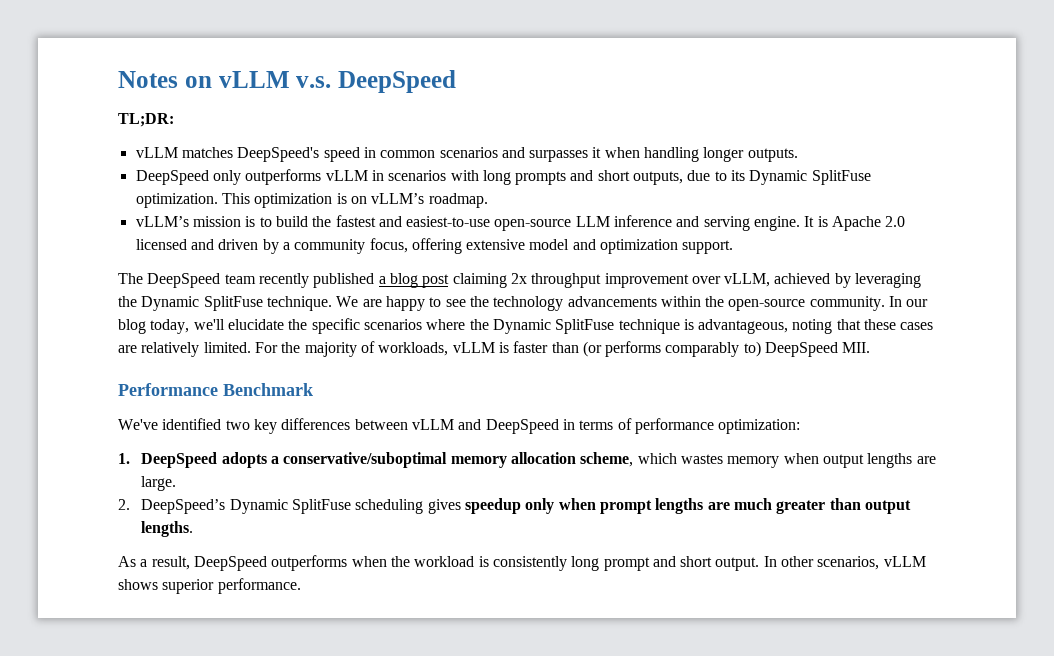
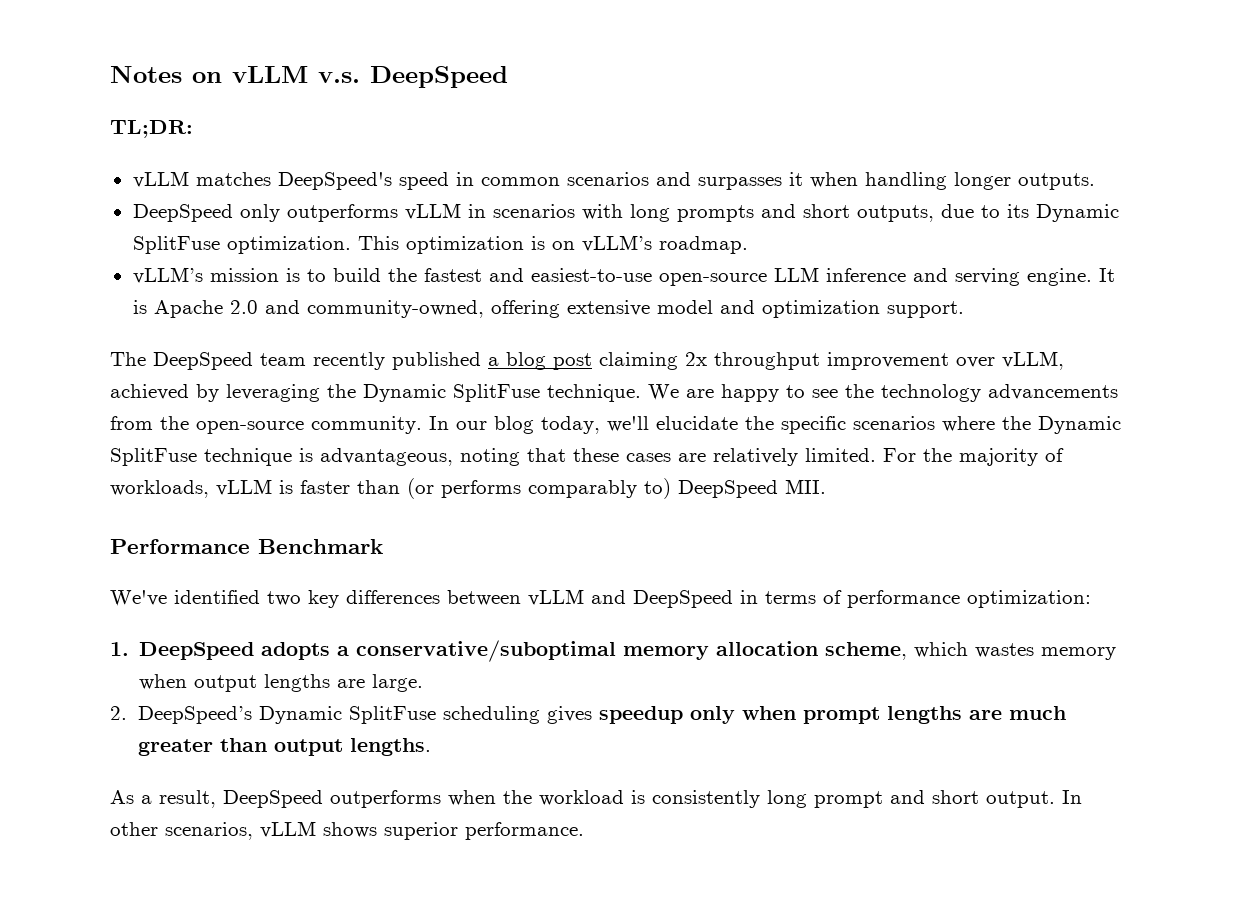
[135,238,408,254] licensed and driven by a community focus, -> [264,300,484,318] and community-owned,
[660,296,701,307] within -> [110,416,153,430] from

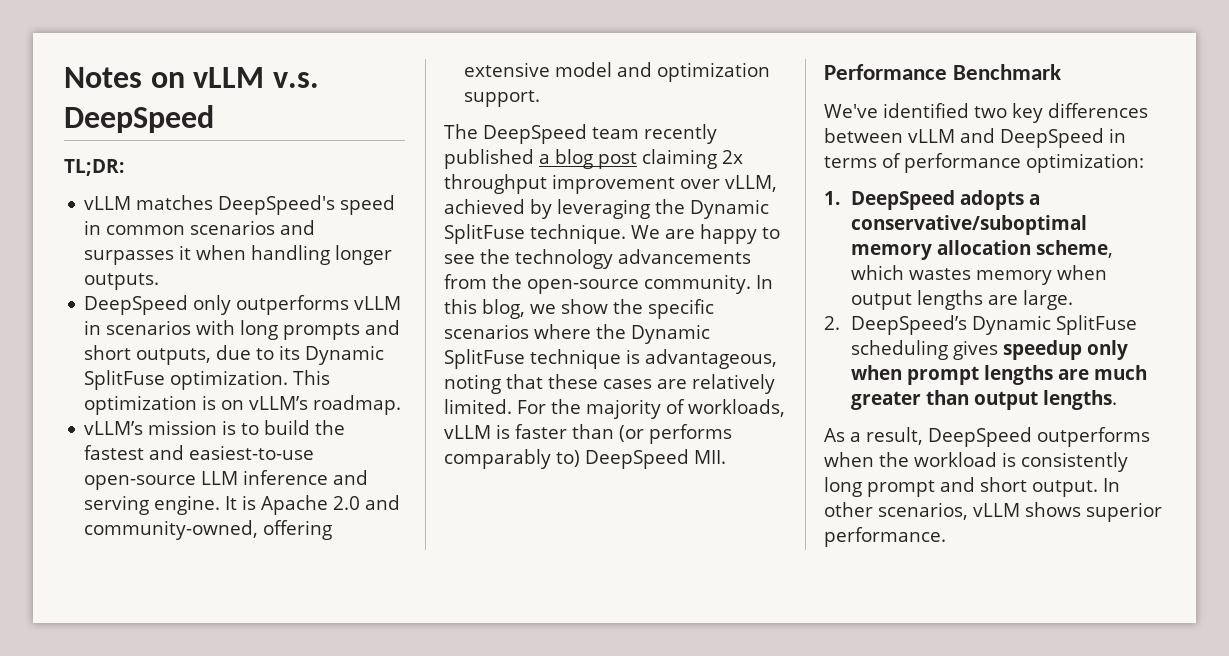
[456,416,738,434] our blog today, we'll elucidate -> [444,299,608,319] this blog, we show

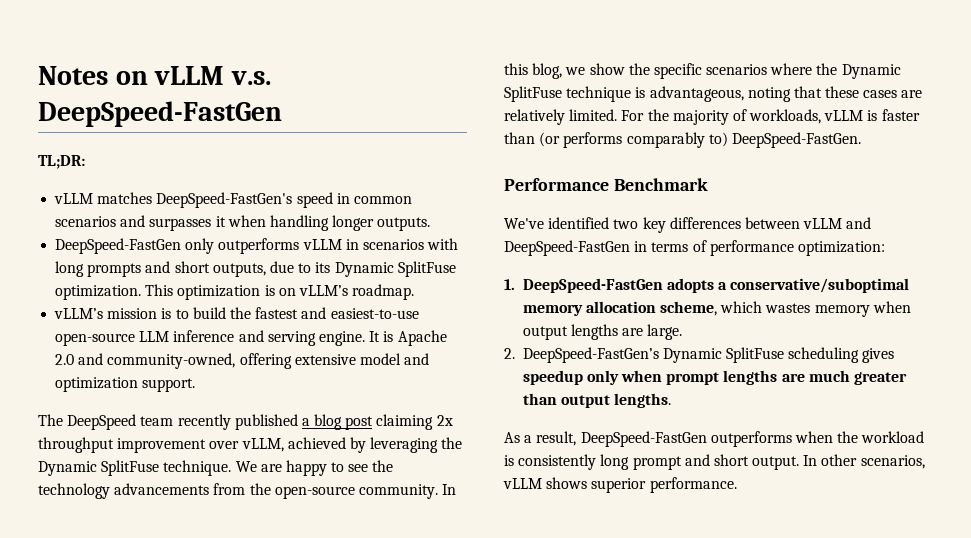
[64,105,214,133] DeepSpeed -> [38,101,282,127] DeepSpeed-FastGen
[218,195,336,215] DeepSpeed's -> [156,192,293,208] DeepSpeed-FastGen's
[84,295,189,315] DeepSpeed -> [55,238,182,254] DeepSpeed-FastGen
[585,449,726,469] DeepSpeed MII. -> [731,132,861,148] DeepSpeed-FastGen.
[1000,128,1104,148] DeepSpeed -> [504,240,630,256] DeepSpeed-FastGen
[850,190,955,210] DeepSpeed -> [522,278,663,293] DeepSpeed-FastGen
[850,315,967,335] DeepSpeed’s -> [522,347,659,363] DeepSpeed-FastGen’s
[928,427,1032,447] DeepSpeed -> [580,431,707,447] DeepSpeed-FastGen

